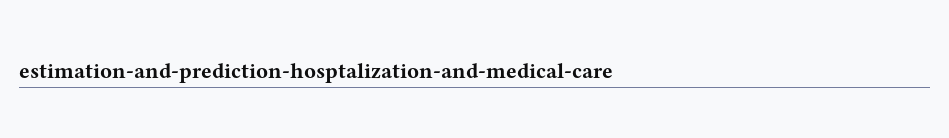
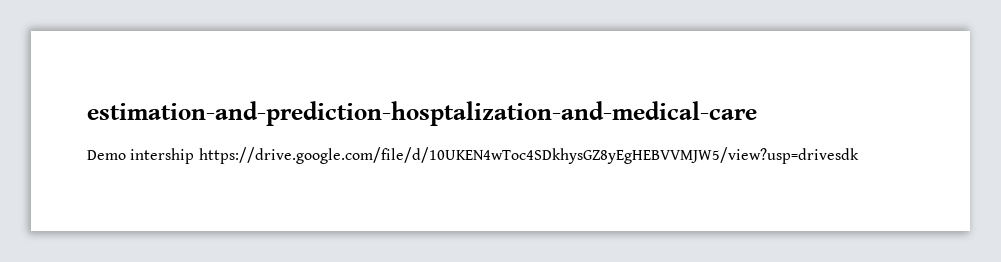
(613, 73) none -> [87,147,859,164] // Demo intership https://drive.google.com/file/d/10UKEN4wToc4SDkhysGZ8yEgHEBVVMJW5/view?usp=drivesdk

